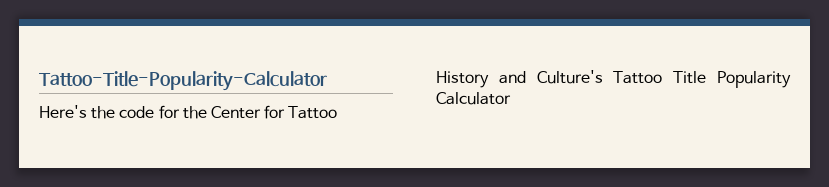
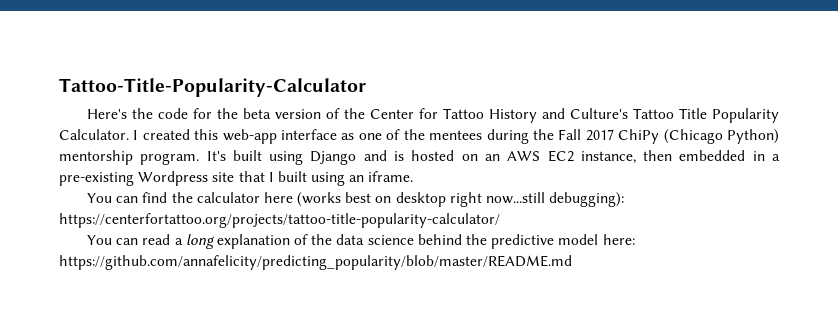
(207, 112) none -> [242,108,365,119] beta version of the
[436,92,511,105] Calculator -> [59,129,779,144] [59,150,780,165] [59,171,414,186] [86,192,625,207] [59,213,500,228] [86,234,635,249] [59,255,572,270] Calculator. I created this web-app interface as one of the mentees during the Fall 2017 ChiPy (Chicago Python) mentorship program. It's built using Django and is hosted on an AWS EC2 instance, then embedded in a pre-existing Wordpress site that I built using an iframe. // You can find the calculator here (works best on desktop right now...still debugging): https://centerfortattoo.org/projects/tattoo-title-popularity-calculator/ // You can read a long explanation of the data science behind the predictive model here: https://github.com/annafelicity/predicting_popularity/blob/master/README.md

